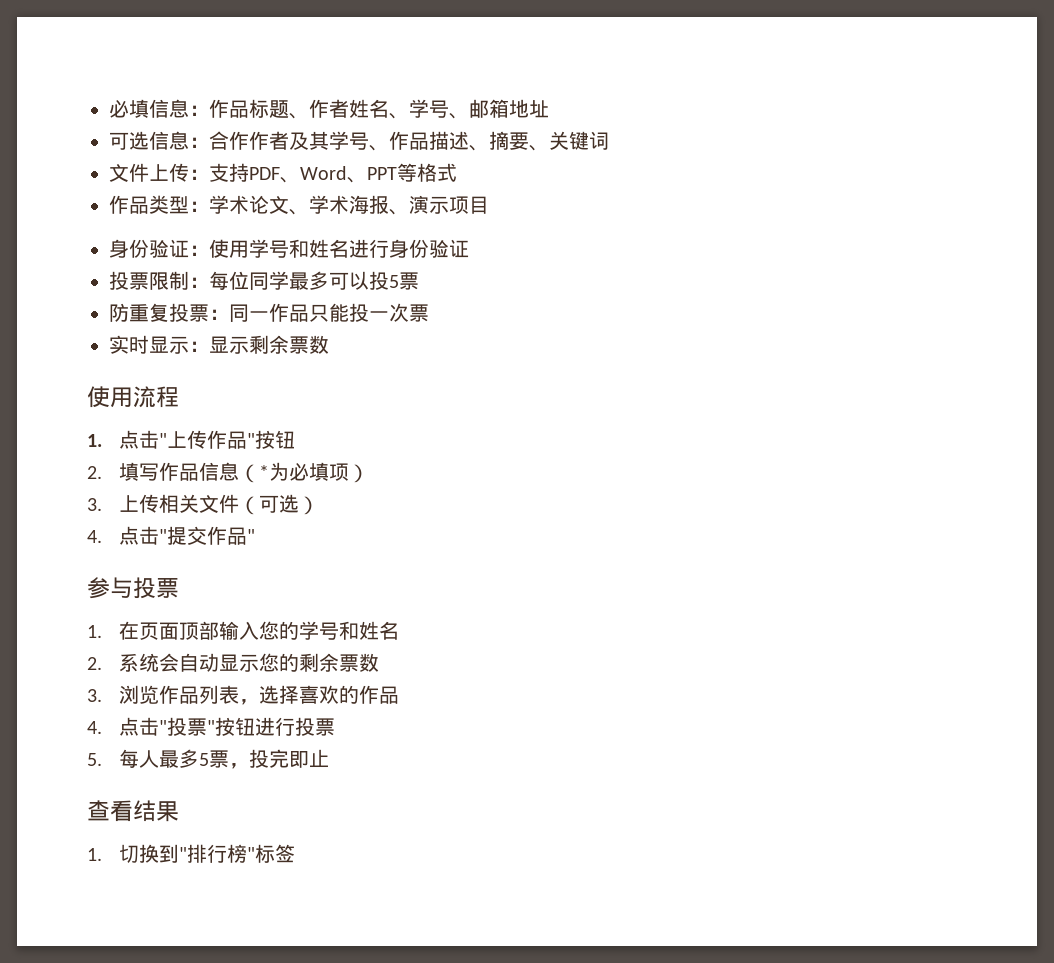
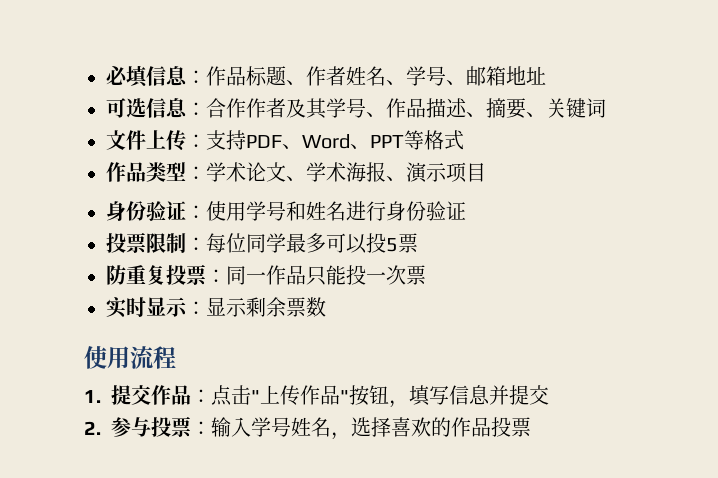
(102, 440) none -> [111,385,211,405] 提交作品：
[87,462,370,483] [87,494,320,515] [87,526,256,545] [87,577,179,599] [87,621,400,640] [87,653,380,672] [87,685,400,705] [87,717,336,736] [87,749,330,769] [87,800,179,822] [87,844,296,863] // 2.填写作品信息（*为必填项） // 3.上传相关文件（可选） // 4.点击"提交作品" // 参与投票 // 1.在页面顶部输入您的学号和姓名 // 2.系统会自动显示您的剩余票数 // 3.浏览作品列表，选择喜欢的作品 // 4.点击"投票"按钮进行投票 // 5.每人最多5票，投完即止 // 查看结果 // 1.切换到"排行榜"标签 -> [389,385,549,408] [84,416,531,440] ，填写信息并提交 // 2.参与投票：输入学号姓名，选择喜欢的作品投票

